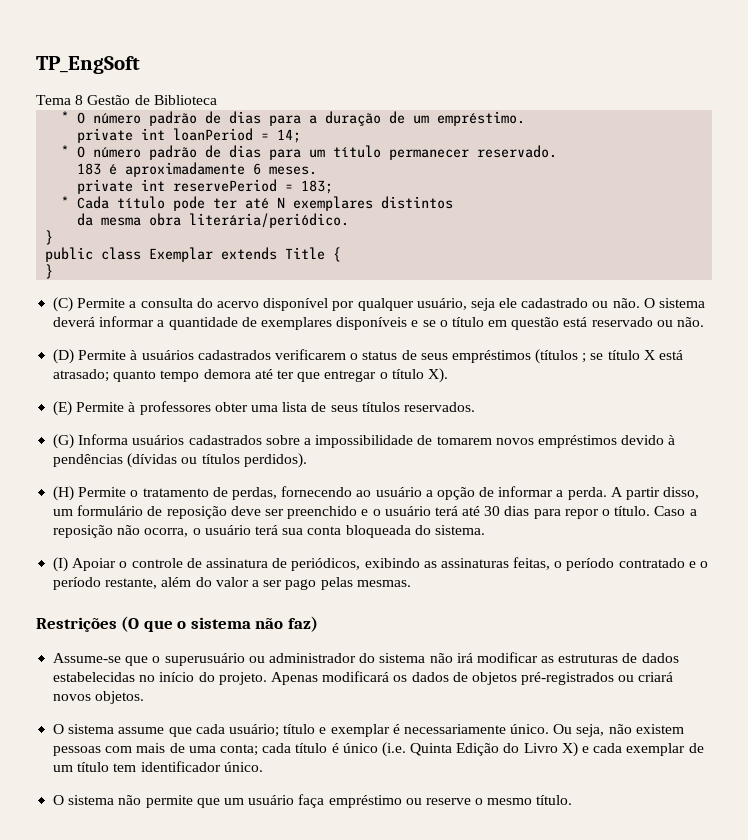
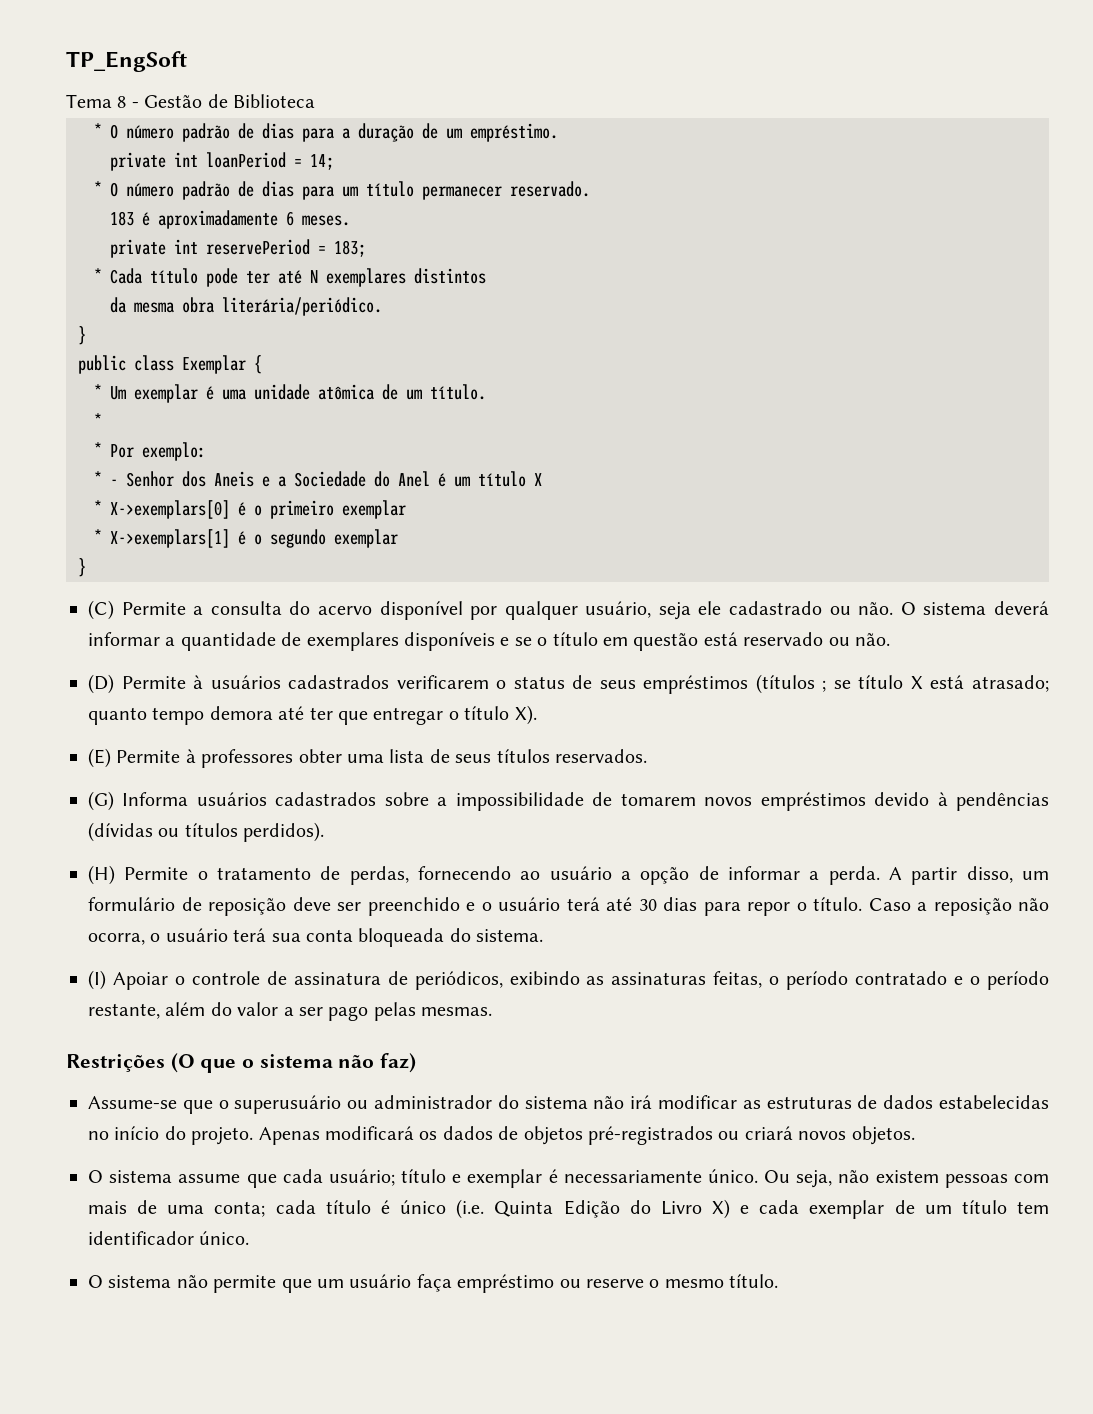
(84, 100) none -> [131,102,139,108] -
[221,247,326,260] extends Title -> (246, 364) none
(342, 254) none -> [94,384,486,403] [94,413,102,428] [94,442,206,461] [94,471,542,487] [94,500,406,519] [94,529,398,548] // * Um exemplar é uma unidade atômica de um título. // * // * Por exemplo: // * - Senhor dos Aneis e a Sociedade do Anel é um título X // * X->exemplars[0] é o primeiro exemplar // * X->exemplars[1] é o segundo exemplar

